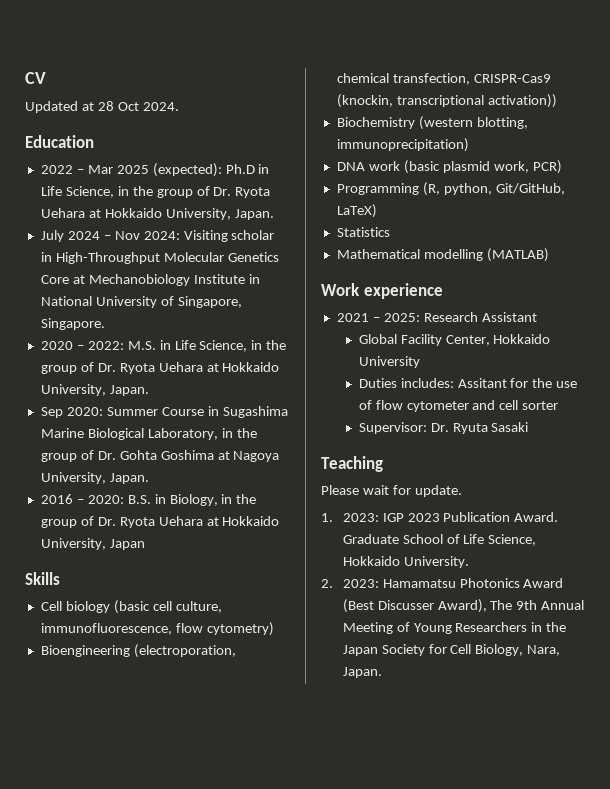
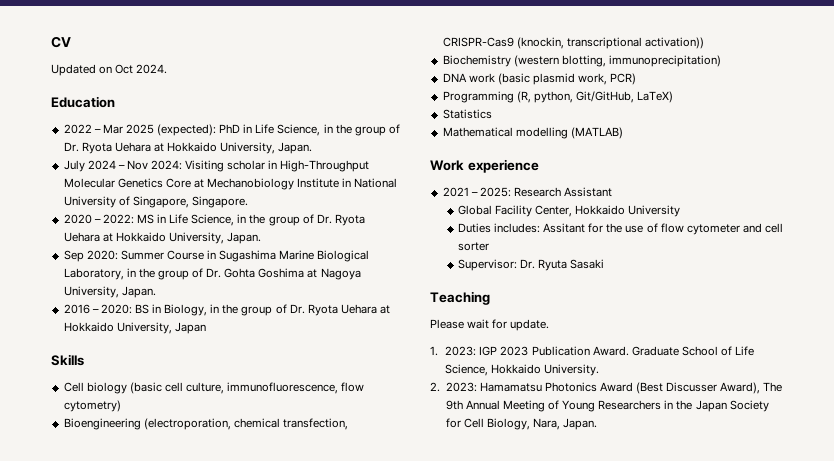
[81,101,114,111] at 28 -> [99,66,113,74] on
[225,164,255,174] Ph.D -> [219,124,241,133] PhD
[127,341,156,350] M.S. -> [136,214,154,224] MS
[127,495,151,504] B.S. -> [134,304,149,314] BS

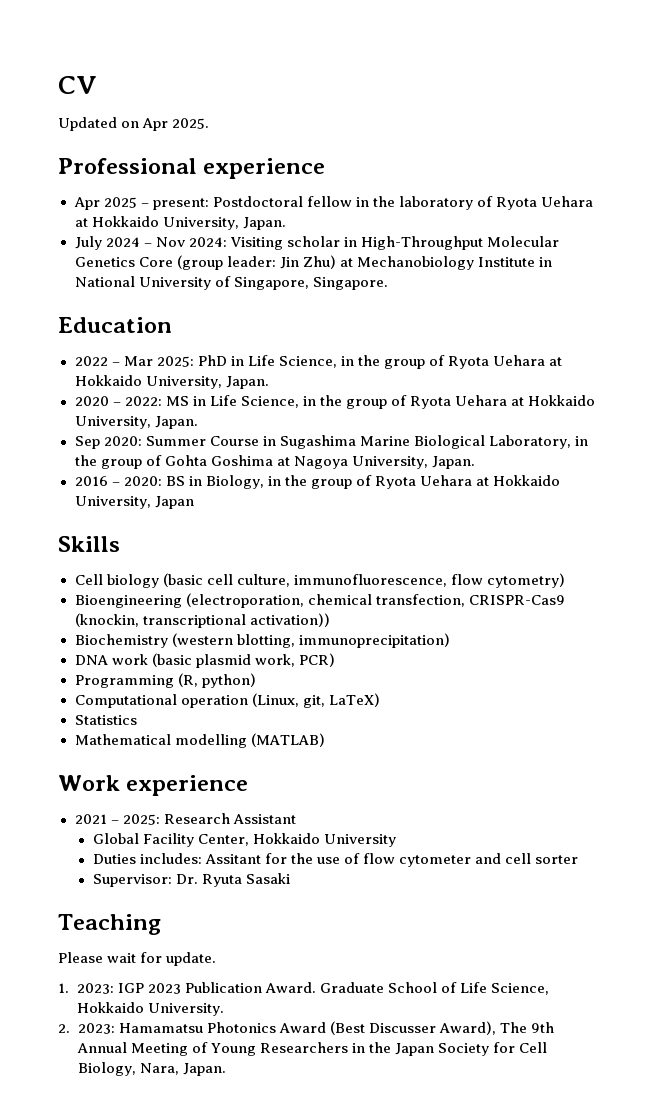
[115,64,168,74] [51,96,115,108] [63,124,400,136] [63,142,79,152] Oct 2024. // Education // 2022 – Mar 2025 (expected): PhD in Life Science, in the group of Dr. -> [142,118,210,131] [58,158,326,179] [73,196,493,210] Apr 2025. // Professional experience // Apr 2025 – present: Postdoctoral fellow in the laboratory of
(191, 183) none -> [176,255,336,270] (group leader: Jin Zhu)
(248, 202) none -> [58,317,172,333] [74,355,563,369] [74,375,269,389] // Education // 2022 – Mar 2025: PhD in Life Science, in the group of Ryota Uehara at Hokkaido University, Japan.
[316,214,332,224] Dr. -> (408, 400) none
[206,268,222,278] Dr. -> (162, 460) none
[289,304,305,314] Dr. -> (372, 480) none
[533,91,634,103] python, Git/GitHub, -> [201,673,256,688] [74,693,325,708] python) // Computational operation (Linux, git,

